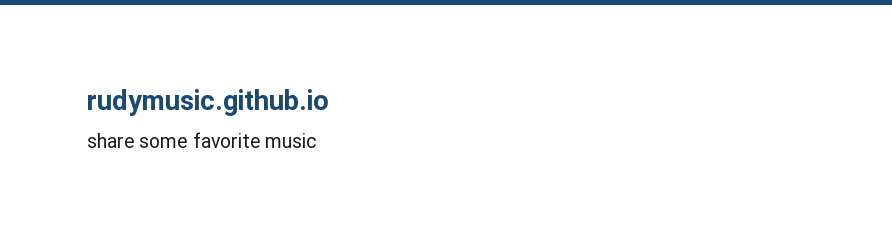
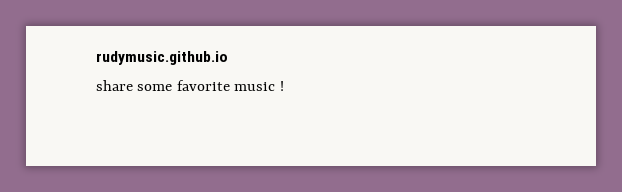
(316, 140) none -> [279,81,284,91] !

